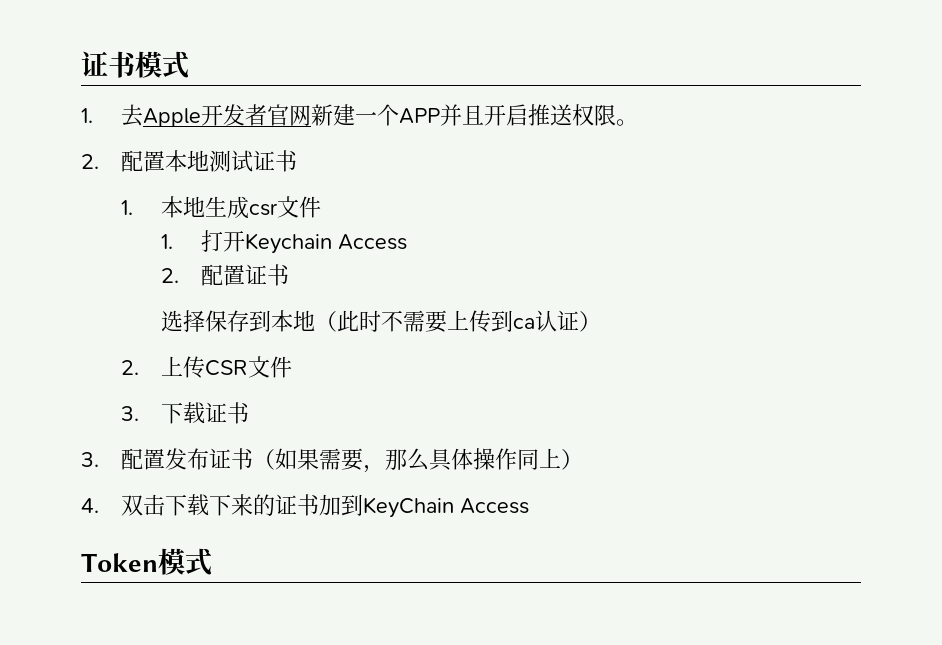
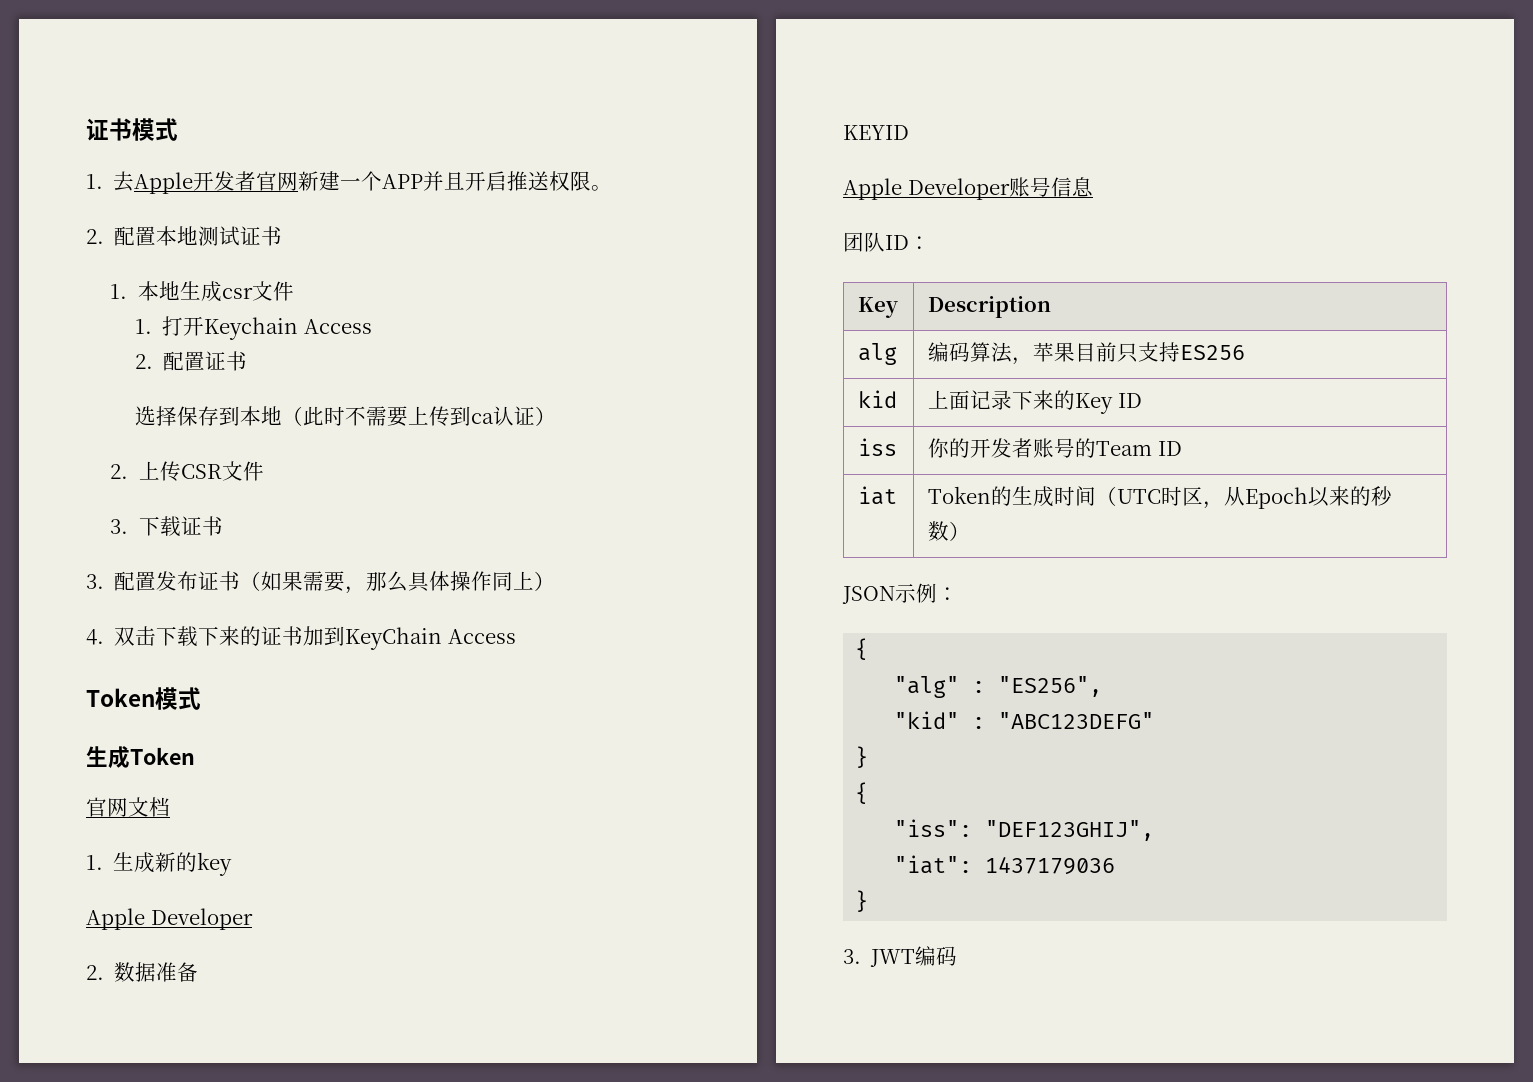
(212, 562) none -> [86,746,195,769] [86,797,170,817] [86,852,233,876] [86,908,253,930] [86,962,199,982] [843,125,909,140] [843,177,1093,200] [843,232,930,252] [857,297,898,318] [927,296,1051,318] [857,343,897,365] [927,342,1245,365] [857,390,897,408] [927,390,1142,414] [857,438,897,456] [927,438,1182,458] [857,486,897,505] [927,486,1392,509] [927,521,970,541] [842,583,958,604] [855,638,869,660] [894,676,1103,698] [894,711,1155,729] [855,746,869,768] [855,782,869,804] [894,819,1155,841] [894,855,1116,875] [855,890,869,912] [843,946,958,967] // 生成Token // 官网文档 // 1.生成新的key // Apple Developer // 2.数据准备 // KEYID // Apple Developer账号信息 // 团队ID： // Key | Description // alg | 编码算法，苹果目前只支持ES256 // kid | 上面记录下来的Key ID // iss | 你的开发者账号的Team ID // iat | Token的生成时间（UTC时区，从Epoch以来的秒数） // JSON示例： // { // "alg" : "ES256", // "kid" : "ABC123DEFG" // } // { // "iss": "DEF123GHIJ", // "iat": 1437179036 // } // 3. JWT编码

